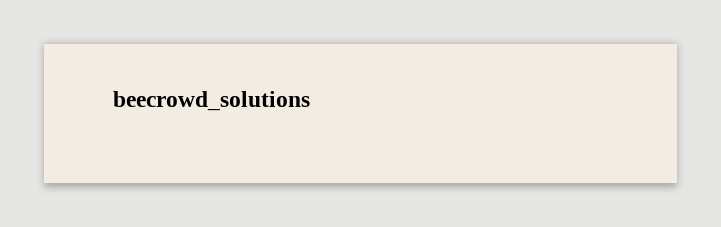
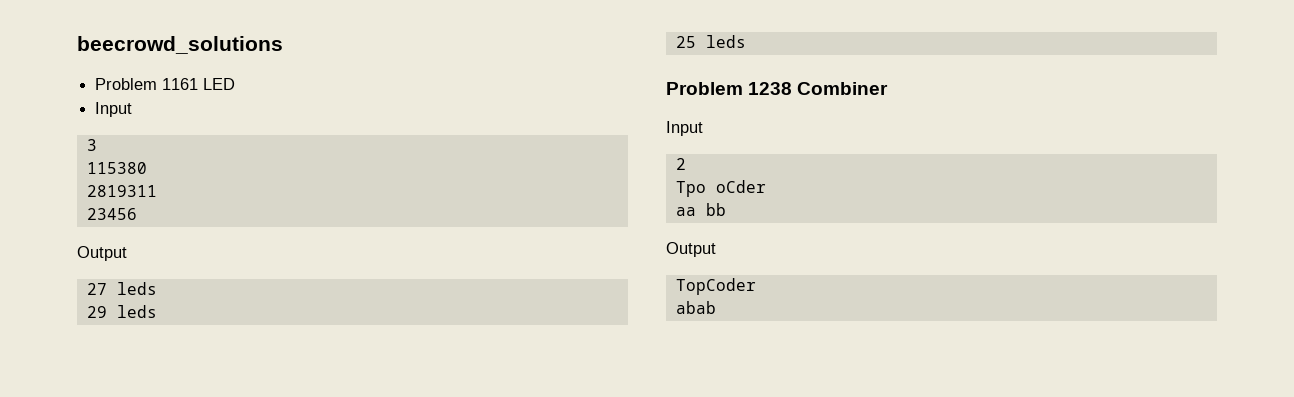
(310, 101) none -> [95,78,236,90] [95,102,133,117] [86,139,97,151] [86,162,147,174] [86,185,157,197] [86,208,137,220] [77,246,127,261] [86,282,157,295] [86,305,157,318] [675,35,746,48] [666,82,889,95] [666,121,703,136] [675,158,686,170] [675,180,766,197] [675,203,726,216] [666,242,716,257] [675,278,756,295] [675,301,716,314] // Problem 1161 LED // Input // 3 // 115380 // 2819311 // 23456 // Output // 27 leds // 29 leds // 25 leds // Problem 1238 Combiner // Input // 2 // Tpo oCder // aa bb // Output // TopCoder // abab

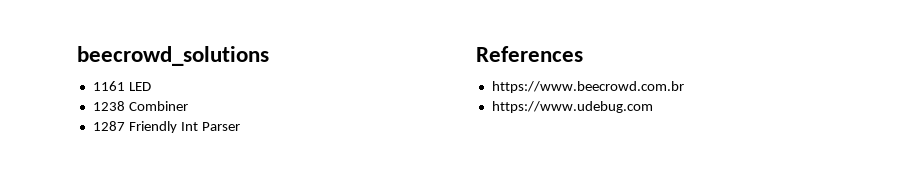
[95,78,158,90] Problem -> (269, 56) none
[95,102,133,117] [86,139,97,151] [86,162,147,174] [86,185,157,197] [86,208,137,220] [77,246,127,261] [86,282,157,295] [86,305,157,318] [675,35,746,48] [666,82,889,95] [666,121,703,136] [675,158,686,170] [675,180,766,197] [675,203,726,216] [666,242,716,257] [675,278,756,295] [675,301,716,314] Input // 3 // 115380 // 2819311 // 23456 // Output // 27 leds // 29 leds // 25 leds // Problem 1238 Combiner // Input // 2 // Tpo oCder // aa bb // Output // TopCoder // abab -> [92,101,188,111] [92,121,240,133] [476,46,583,62] [491,81,684,93] [491,101,653,113] 1238 Combiner // 1287 Friendly Int Parser // References // https://www.beecrowd.com.br // https://www.udebug.com

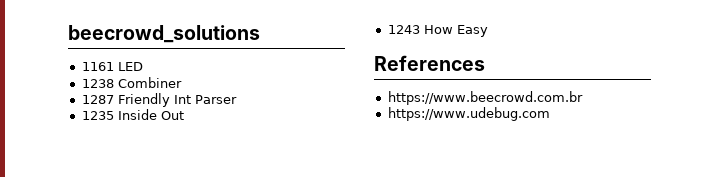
(240, 126) none -> [81,109,184,120] [387,25,488,37] // 1235 Inside Out // 1243 How Easy

